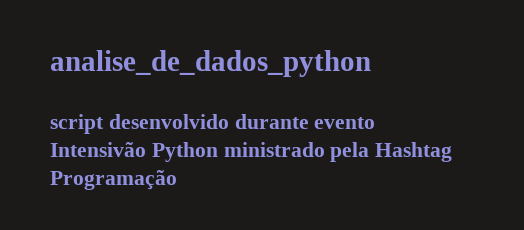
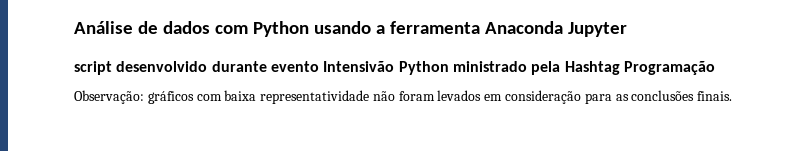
[50,50,371,77] analise_de_dados_python -> [74,21,627,37] Análise de dados com Python usando a ferramenta Anaconda Jupyter
(177, 180) none -> [74,90,733,104] // Observação: gráficos com baixa representatividade não foram levados em consideração para as conclusões finais.

